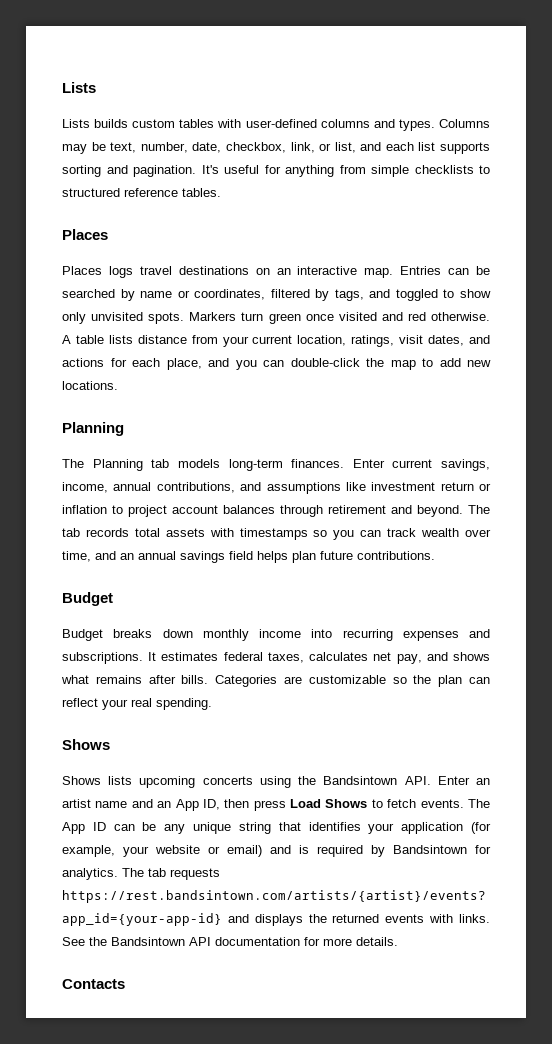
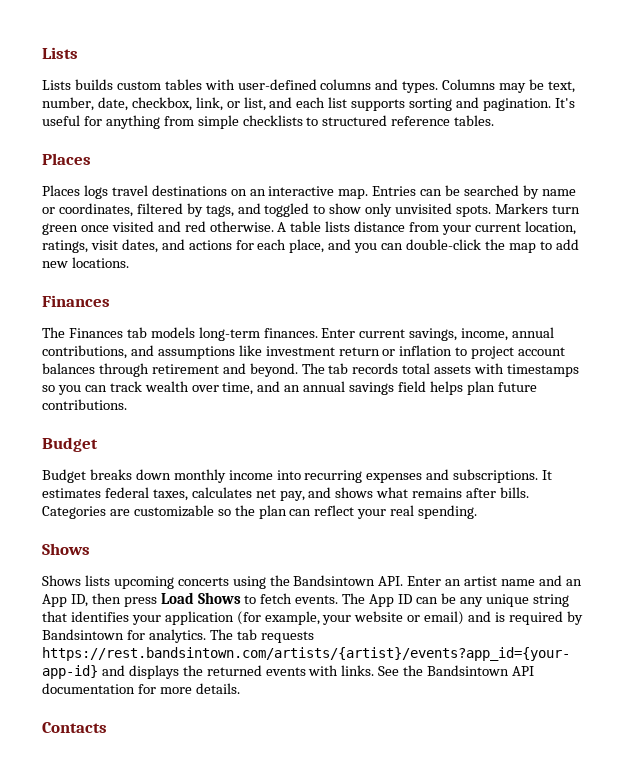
[62,422,124,436] [62,459,143,471] Planning // The Planning -> [42,295,110,307] [42,327,123,338] Finances // The Finances

